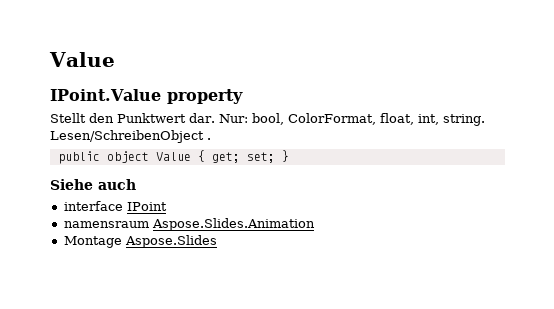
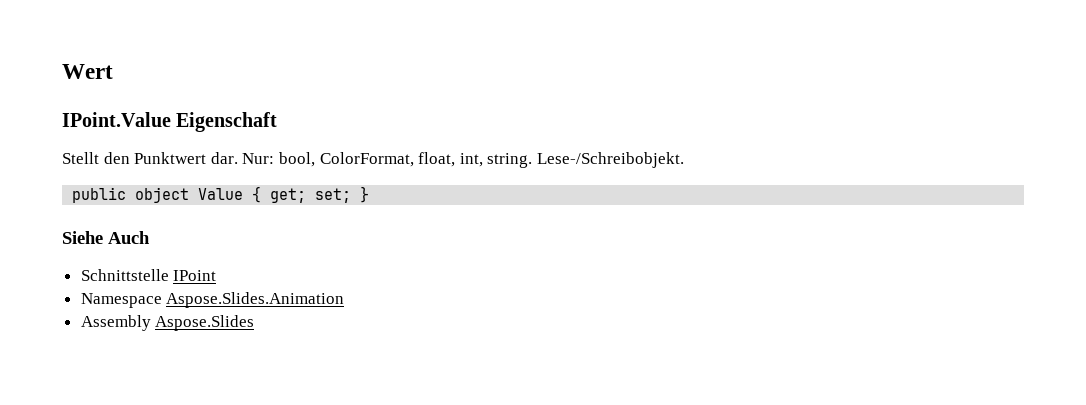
[49,52,115,67] Value -> [62,64,113,79] Wert
[166,89,243,104] property -> [176,112,278,132] Eigenschaft
[50,130,211,143] Lesen/SchreibenObject . -> [536,152,684,168] Lese-/Schreibobjekt.
[98,179,136,190] [63,201,123,211] auch // interface -> [108,231,150,244] [80,269,169,281] Auch // Schnittstelle
[63,221,149,228] namensraum -> [80,293,162,308] Namespace
[63,236,122,248] Montage -> [80,315,151,331] Assembly

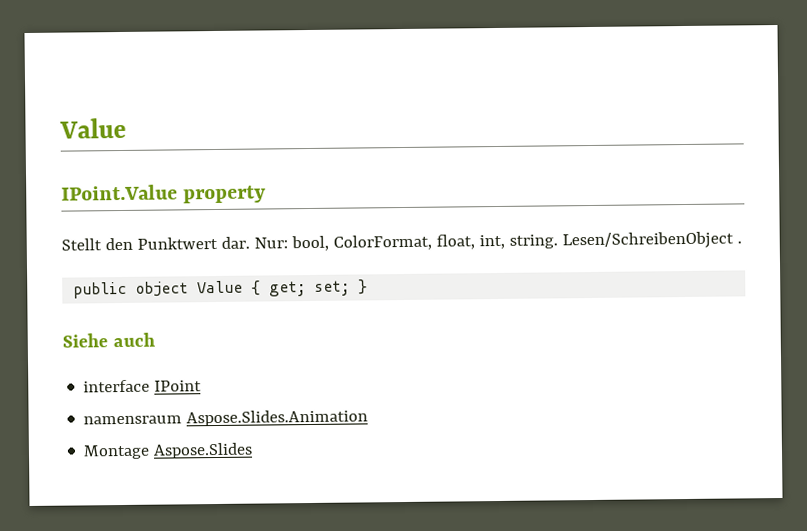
[62,64,113,79] Wert -> [59,117,127,139] Value
[176,112,278,132] Eigenschaft -> [183,185,267,204] property
[536,152,684,168] Lese-/Schreibobjekt. -> [561,231,742,250] Lesen/SchreibenObject .
[108,231,150,244] [80,269,169,281] Auch // Schnittstelle -> [112,332,155,348] [83,379,151,393] auch // interface
[80,293,162,308] Namespace -> [83,415,183,425] namensraum
[80,315,151,331] Assembly -> [83,444,151,460] Montage

